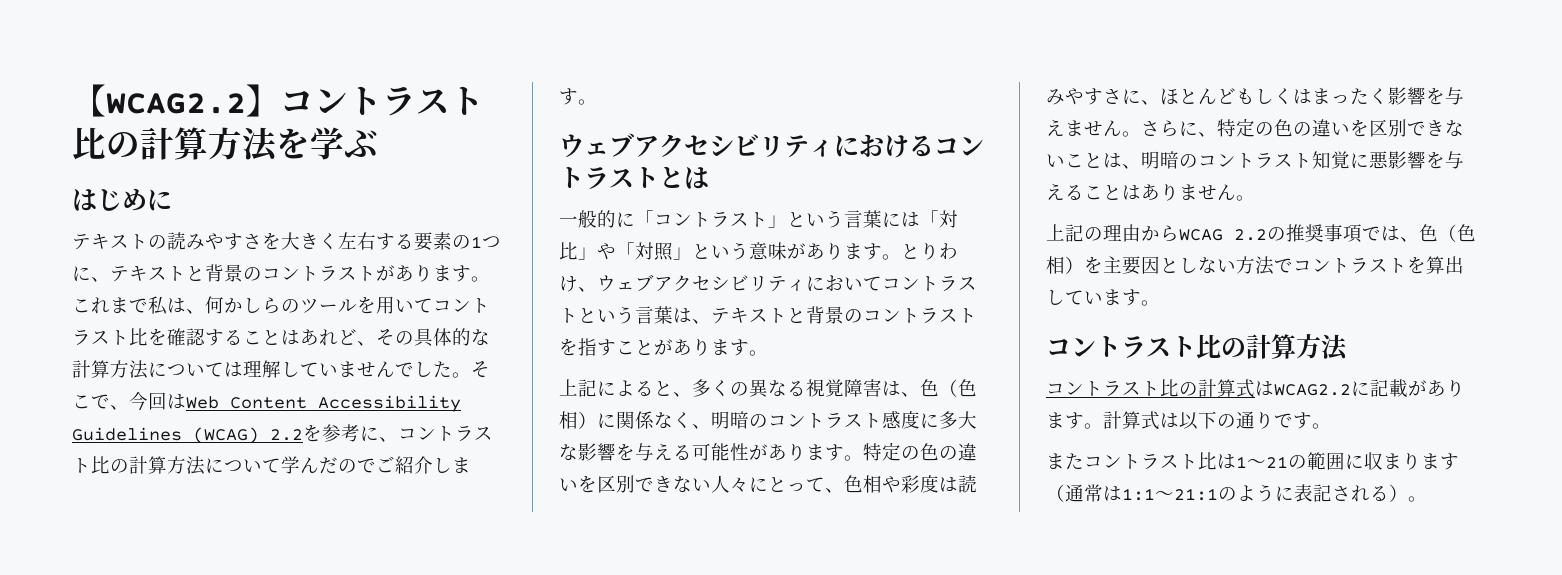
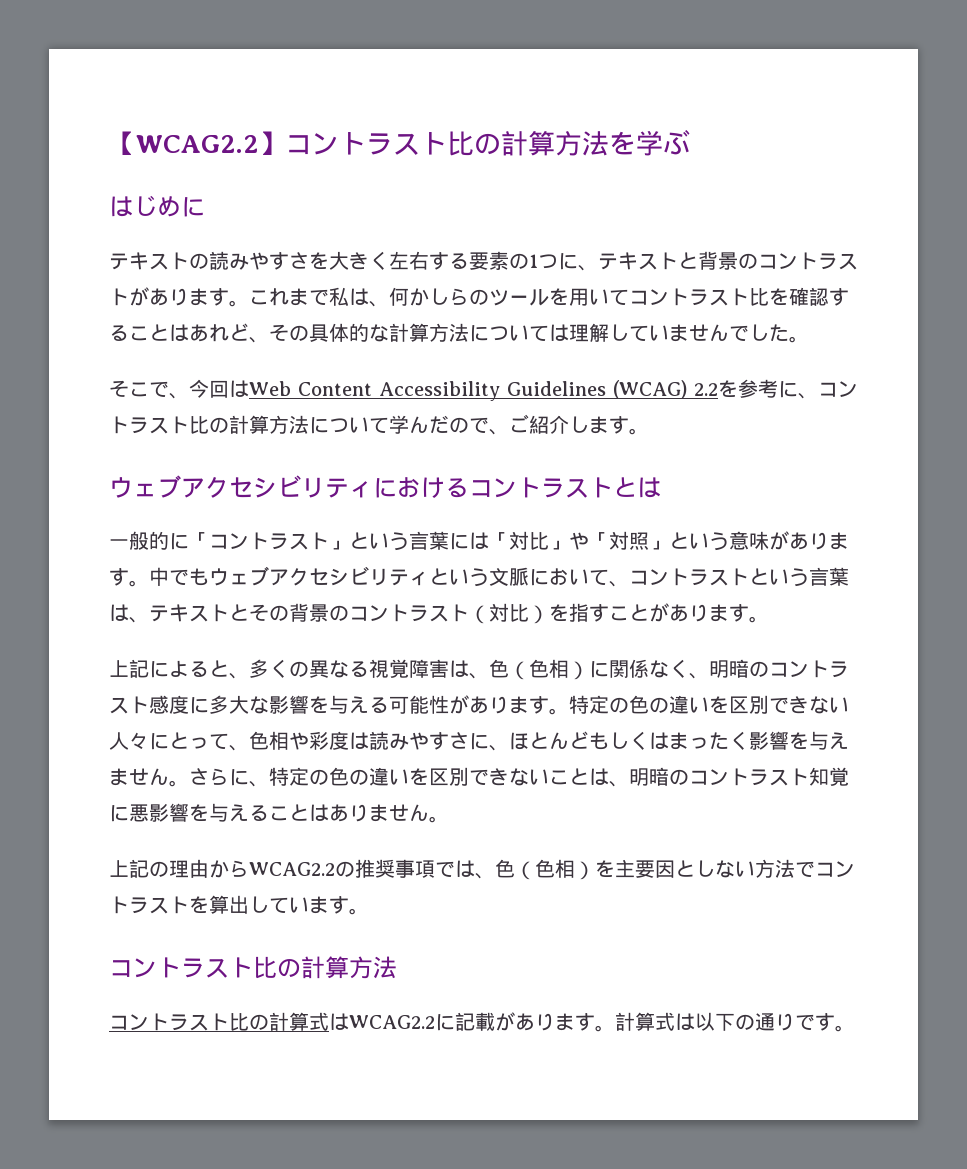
(471, 375) none -> (809, 339) //
(376, 465) none -> [489,429,509,435] 、
[901,242,958,260] [559,274,806,292] とりわけ、ウェブアクセシビリティ -> [149,566,529,587] 中でもウェブアクセシビリティという文脈
(882, 283) none -> [609,581,629,587] 、
[806,306,977,324] 背景のコントラスト -> [249,603,549,624] その背景のコントラスト（対比）
[1179,229,1267,241] WCAG 2.2 -> [249,862,335,876] WCAG2.2
[1046,452,1459,470] [1046,484,1427,502] // またコントラスト比は1～21の範囲に収まります（通常は1:1～21:1のように表記される）。 -> (855, 1028) none

